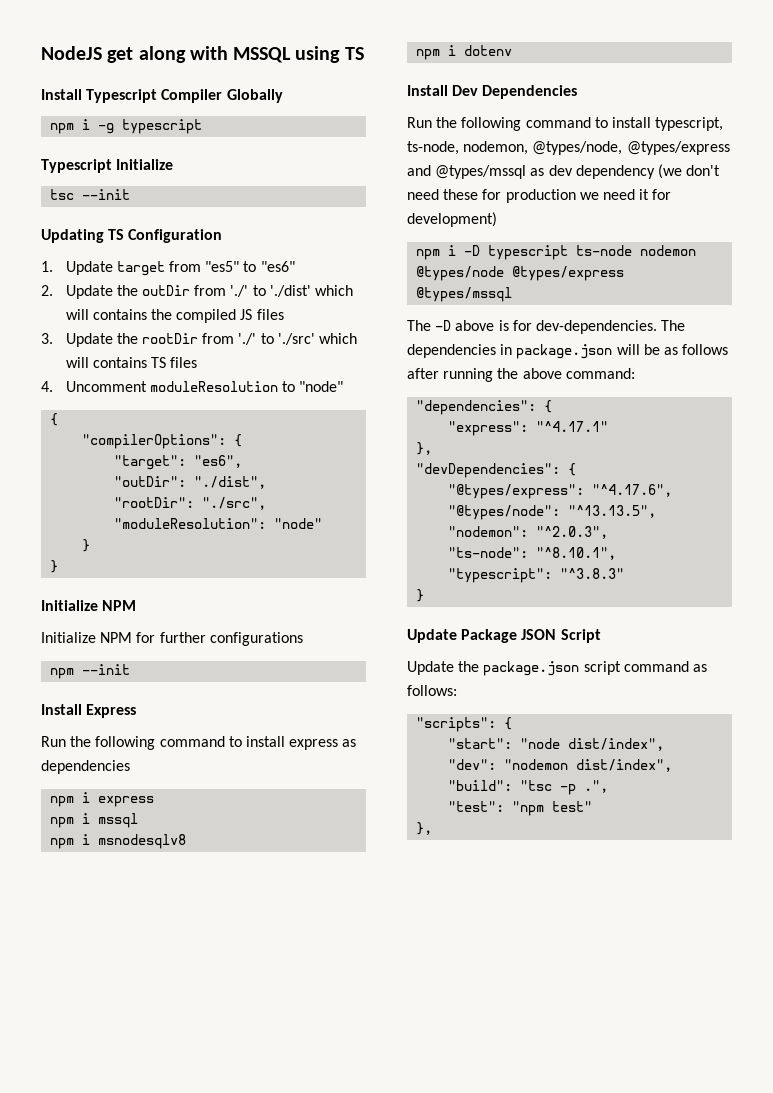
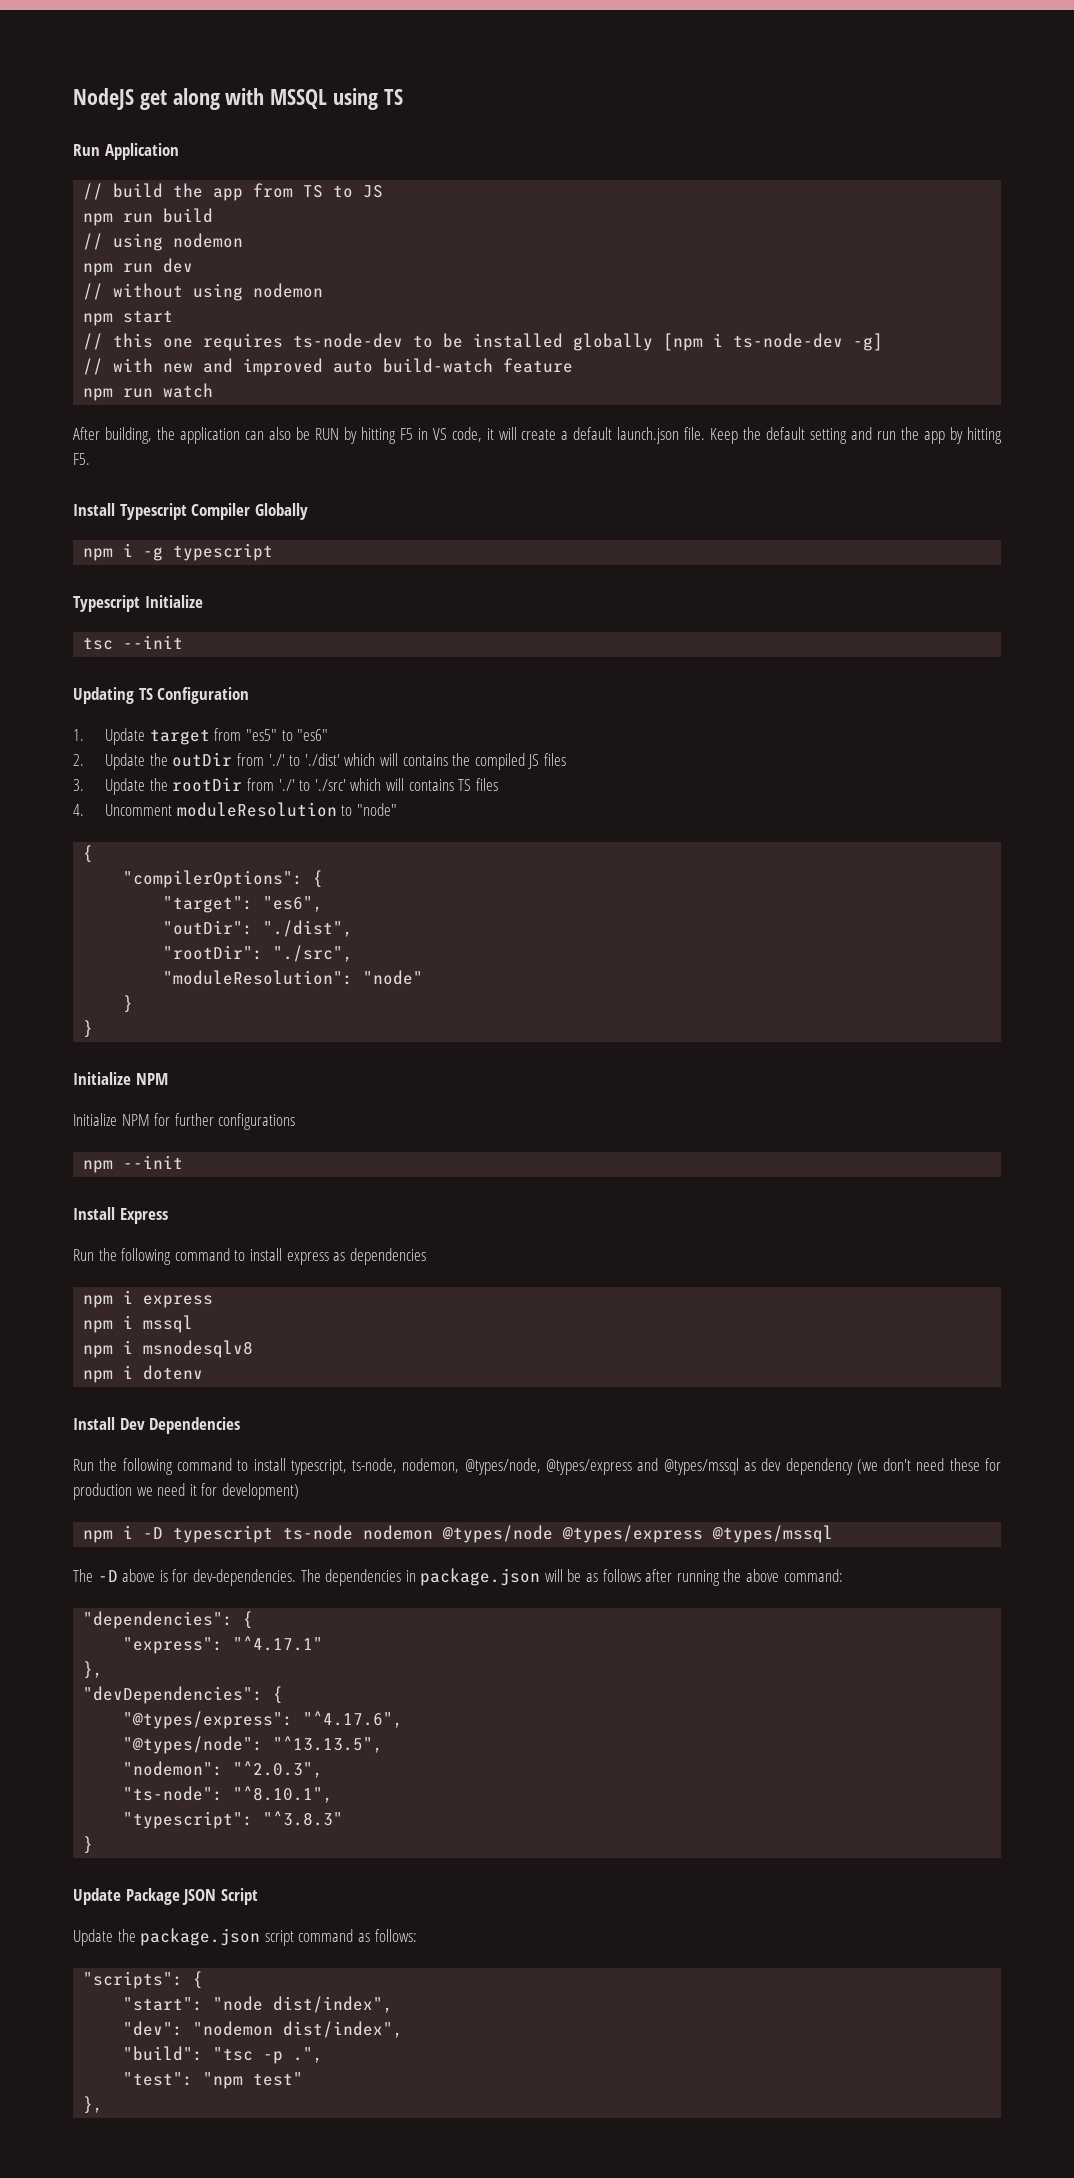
(364, 53) none -> [73,143,179,160] [83,183,384,201] [83,208,214,226] [83,233,244,251] [83,258,194,276] [83,283,324,301] [83,310,174,326] [83,333,884,351] [83,358,574,376] [83,383,214,401] [73,427,1002,444] [73,453,90,465] // Run Application // // build the app from TS to JS // npm run build // // using nodemon // npm run dev // // without using nodemon // npm start // // this one requires ts-node-dev to be installed globally [npm i ts-node-dev -g] // // with new and improved auto build-watch feature // npm run watch // After building, the application can also be RUN by hitting F5 in VS code, it will create a default launch.json file. Keep the default setting and run the app by hitting F5.

